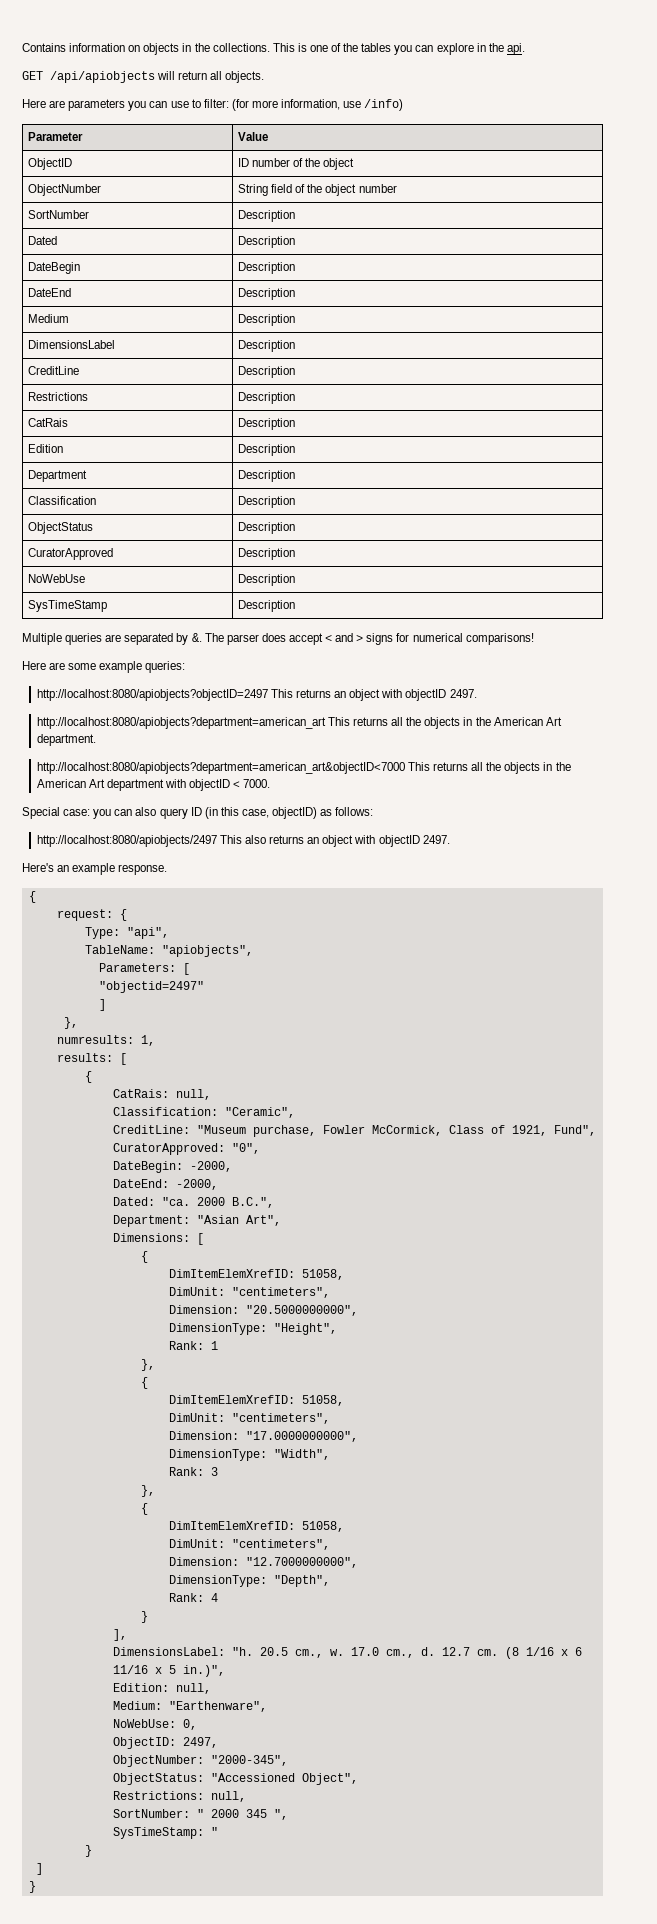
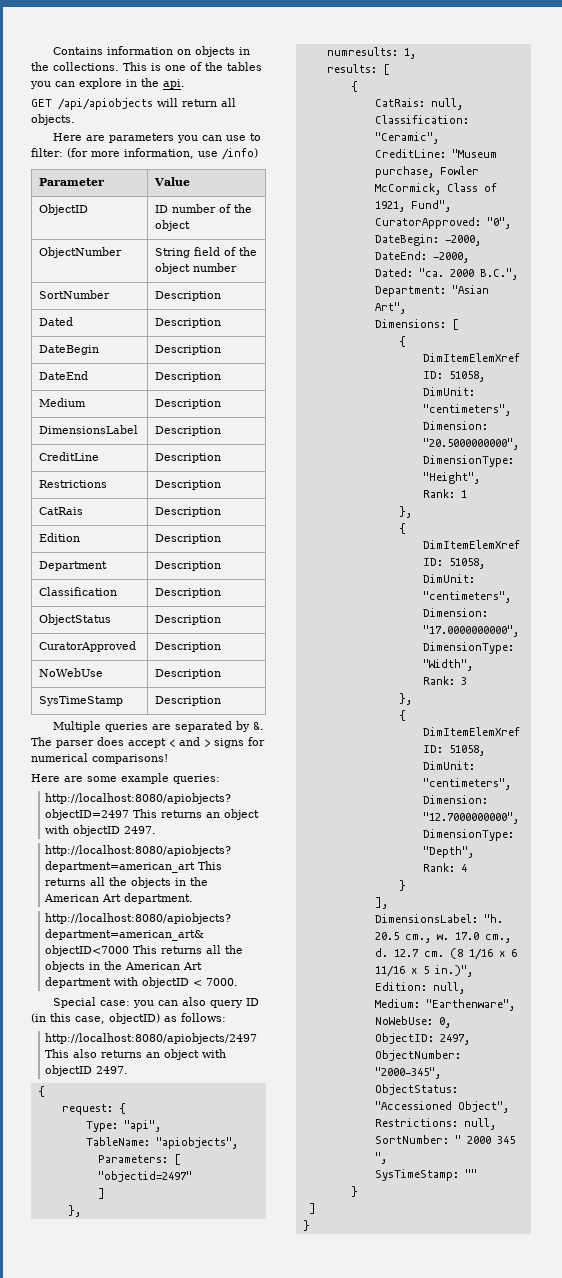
[22,863,168,875] // Here's an example response. -> (129, 1070) none
[210,1827,218,1836] " -> [464,1169,477,1178] ""

